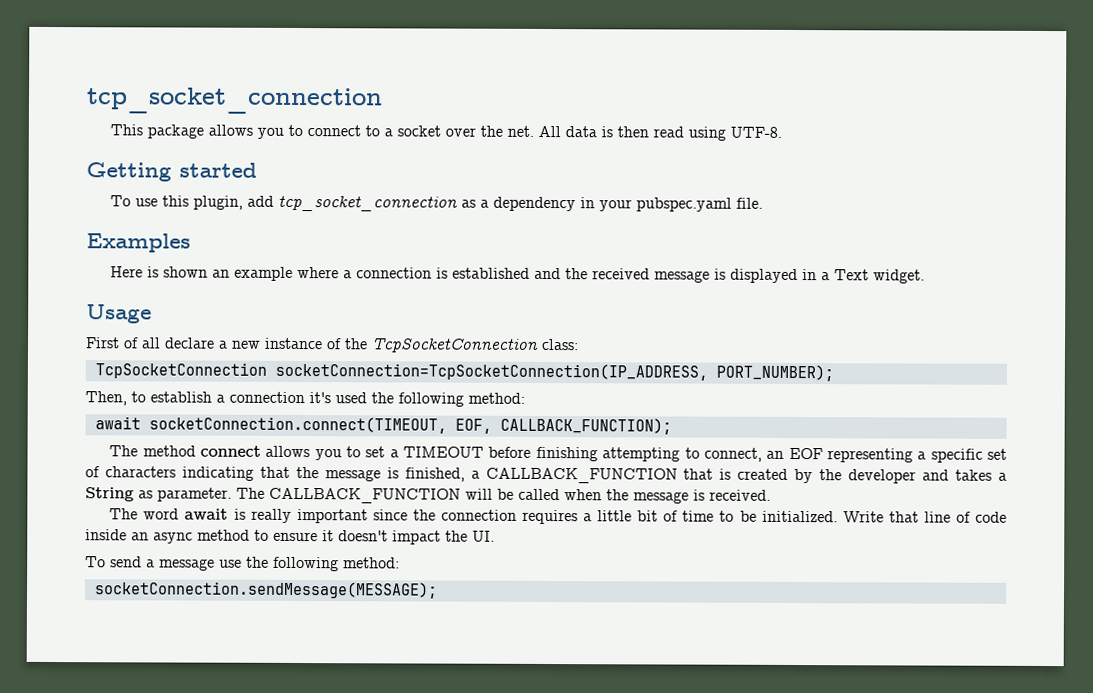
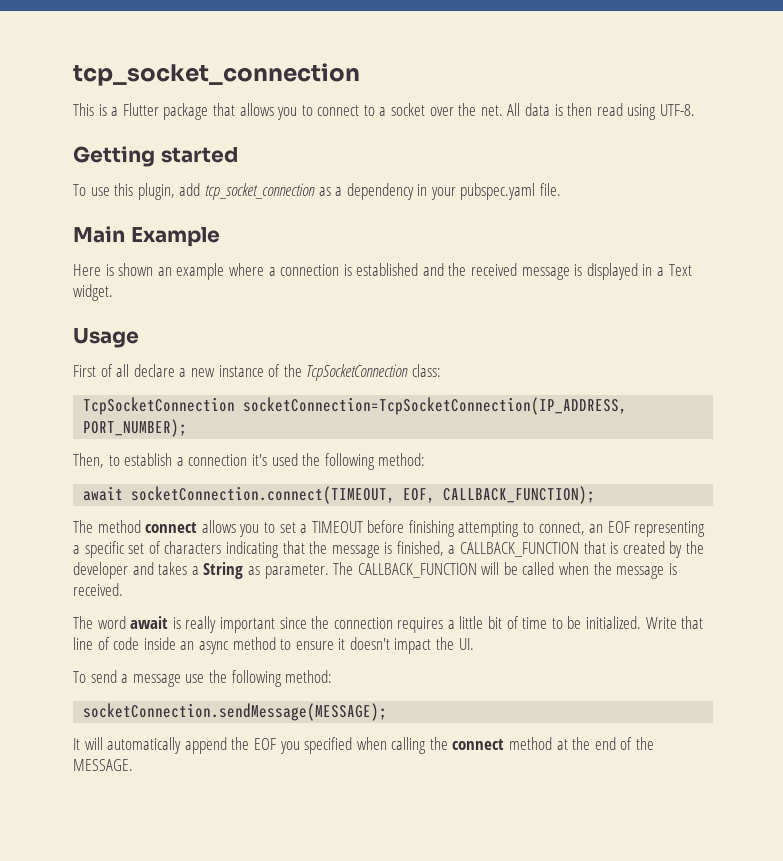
[147,124,205,139] package -> [98,103,235,120] is a Flutter package that
[86,233,191,253] Examples -> [73,226,220,247] Main Example
(438, 590) none -> [73,737,655,754] [73,759,133,771] // It will automatically append the EOF you specified when calling the connect method at the end of the MESSAGE.

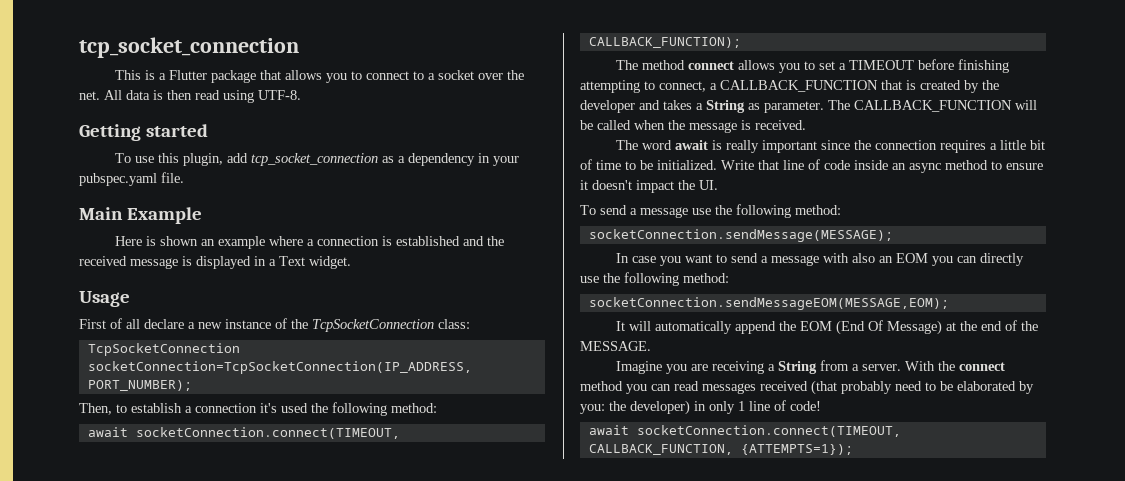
[403,488,436,503] EOF, -> (400, 433) none
[589,521,706,537] [73,541,444,558] an EOF representing a specific set of characters indicating that the message is finished, -> (706, 86) none
(388, 712) none -> [616,253,1025,266] [580,272,729,286] [588,297,949,310] // In case you want to send a message with also an EOM you can directly use the following method: // socketConnection.sendMessageEOM(MESSAGE,EOM);
[253,737,553,754] EOF you specified when calling the connect method -> [800,320,943,335] EOM (End Of Message)
(133, 765) none -> [616,360,1006,374] [580,380,1034,395] [580,400,821,415] [588,425,901,437] [588,444,853,455] // Imagine you are receiving a String from a server. With the connect method you can read messages received (that probably need to be elaborated by you: the developer) in only 1 line of code! // await socketConnection.connect(TIMEOUT, CALLBACK_FUNCTION, {ATTEMPTS=1});

